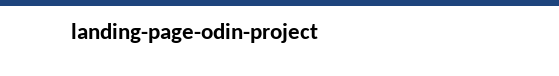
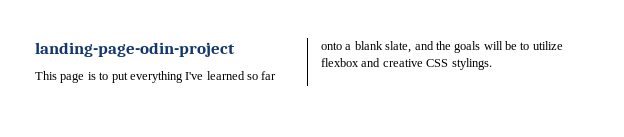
(318, 33) none -> [35,71,277,83] [321,41,563,53] [321,58,492,70] // This page is to put everything I've learned so far onto a blank slate, and the goals will be to utilize flexbox and creative CSS stylings.

